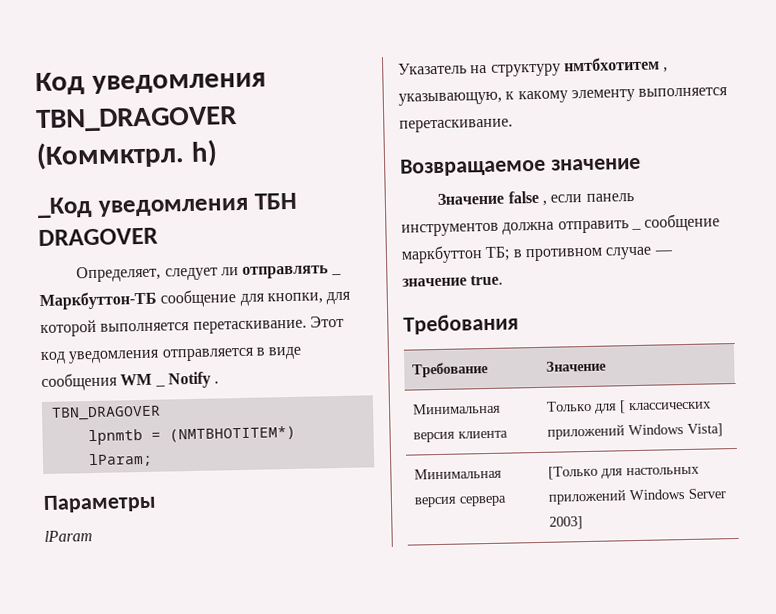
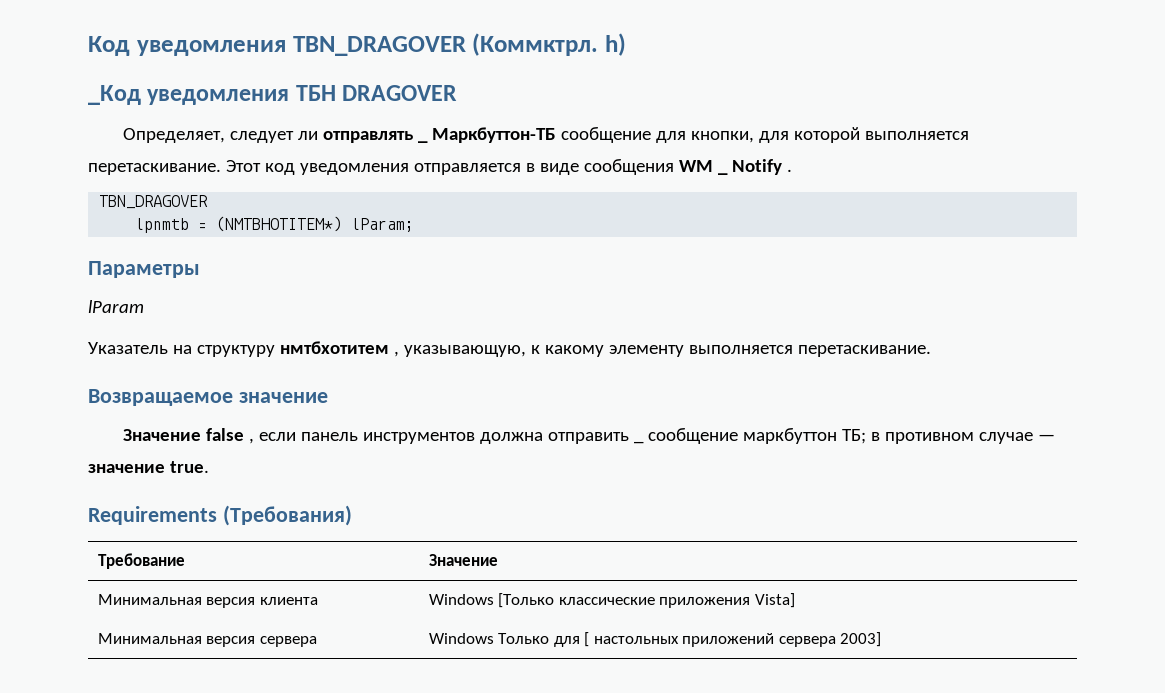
[403,313,519,335] Требования -> [88,505,352,526] Requirements (Требования)
[545,400,712,414] [546,423,723,440] [413,467,502,480] [413,495,507,508] [547,465,700,480] [547,488,726,505] Только для [ классических приложений Windows Vista] // Минимальная версия сервера | [Только для настольных приложений Windows Server -> [429,593,795,608] [98,633,317,647] [429,632,836,647] Windows [Только классические приложения Vista] // Минимальная версия сервера | Windows Только для [ настольных приложений сервера

